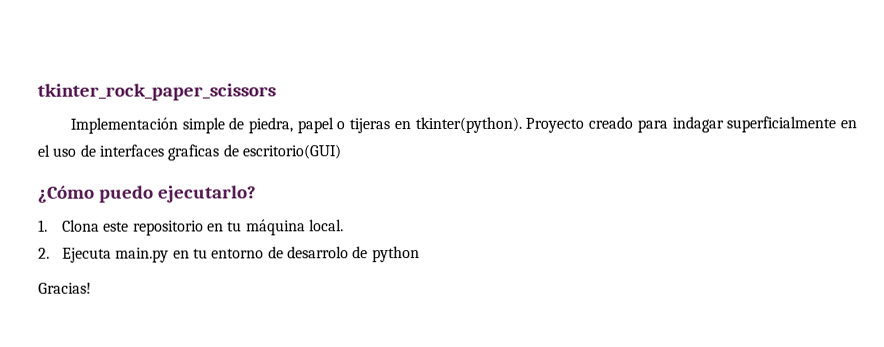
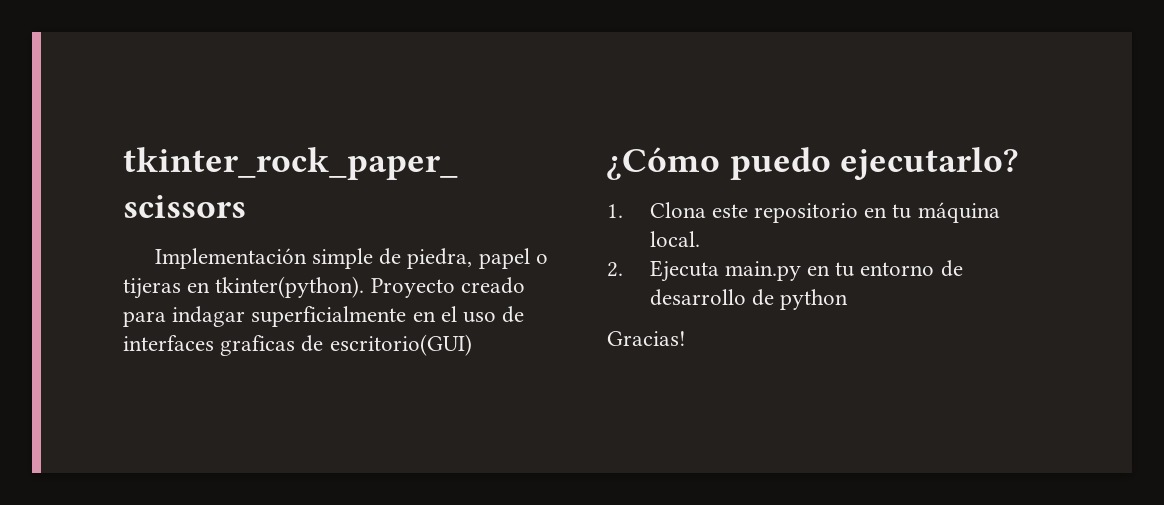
[286,246,349,259] desarrolo -> [649,289,746,306] desarrollo

